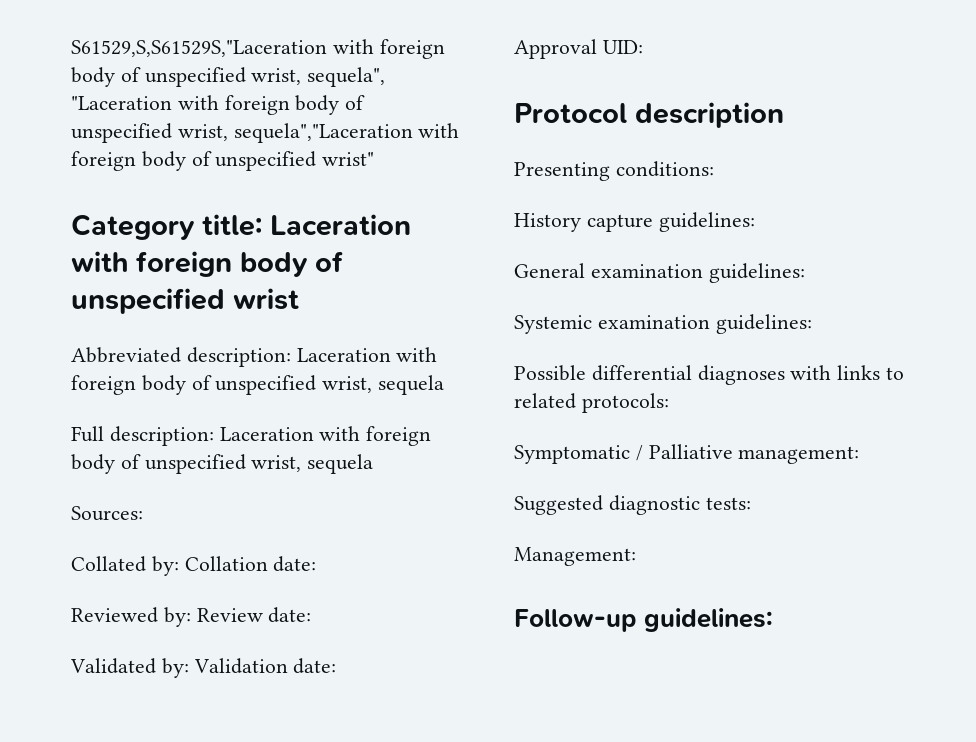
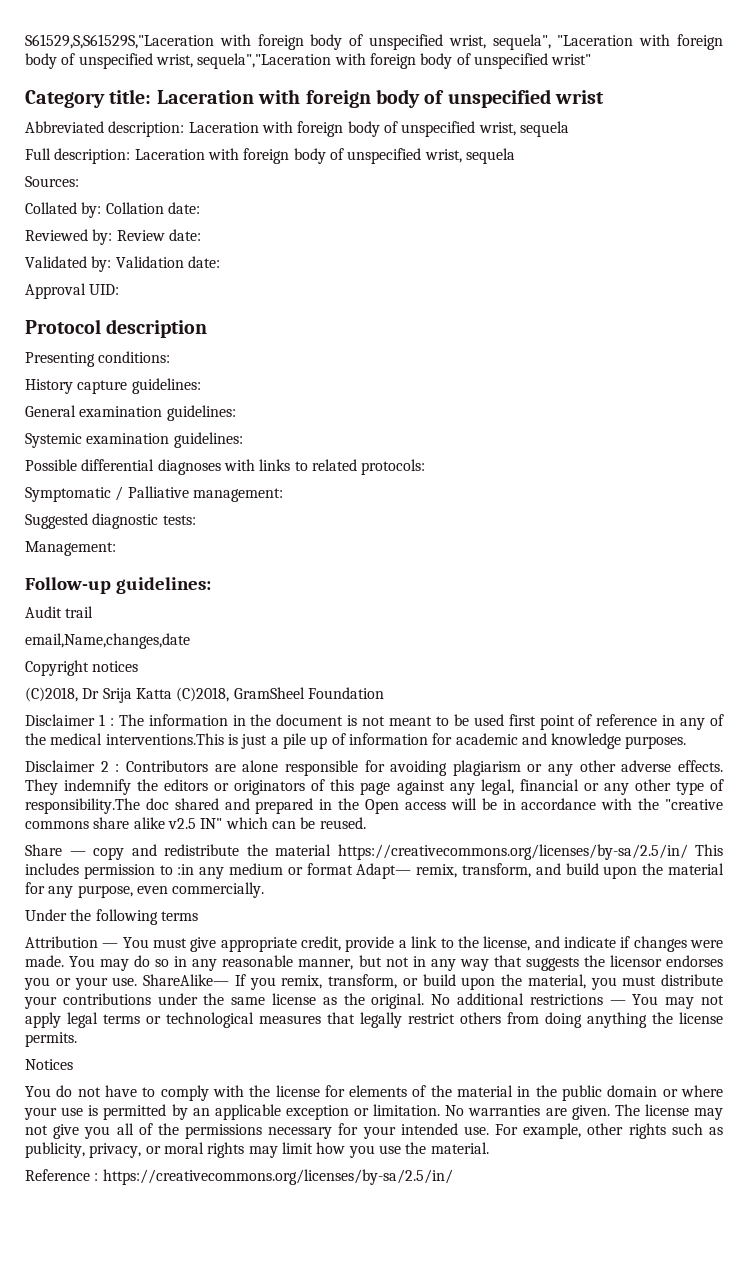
(774, 620) none -> [25,606,94,618] [25,633,190,649] [25,660,139,676] [25,687,384,703] [25,714,724,730] [25,733,687,749] [25,760,723,776] [25,779,724,795] [25,798,724,814] [25,817,366,829] [25,844,723,860] [25,863,724,879] [25,882,265,898] [25,909,198,925] [25,936,724,952] [25,955,723,971] [24,974,723,990] [24,993,724,1009] [25,1012,723,1028] [25,1032,77,1047] [25,1059,73,1070] [25,1085,723,1101] [24,1104,723,1120] [25,1123,723,1139] [25,1142,489,1158] [25,1169,453,1185] // Audit trail // email,Name,changes,date // Copyright notices // (C)2018, Dr Srija Katta (C)2018, GramSheel Foundation // Disclaimer 1 : The information in the document is not meant to be used first point of reference in any of the medical interventions.This is just a pile up of information for academic and knowledge purposes. // Disclaimer 2 : Contributors are alone responsible for avoiding plagiarism or any other adverse effects. They indemnify the editors or originators of this page against any legal, financial or any other type of responsibility.The doc shared and prepared in the Open access will be in accordance with the "creative commons share alike v2.5 IN" which can be reused. // Share — copy and redistribute the material https://creativecommons.org/licenses/by-sa/2.5/in/ This includes permission to :in any medium or format Adapt— remix, transform, and build upon the material for any purpose, even commercially. // Under the following terms // Attribution — You must give appropriate credit, provide a link to the license, and indicate if changes were made. You may do so in any reasonable manner, but not in any way that suggests the licensor endorses you or your use. ShareAlike— If you remix, transform, or build upon the material, you must distribute your contributions under the same license as the original. No additional restrictions — You may not apply legal terms or technological measures that legally restrict others from doing anything the license permits. // Notices // You do not have to comply with the license for elements of the material in the public domain or where your use is permitted by an applicable exception or limitation. No warranties are given. The license may not give you all of the permissions necessary for your intended use. For example, other rights such as publicity, privacy, or moral rights may limit how you use the material. // Reference : https://creativecommons.org/licenses/by-sa/2.5/in/

